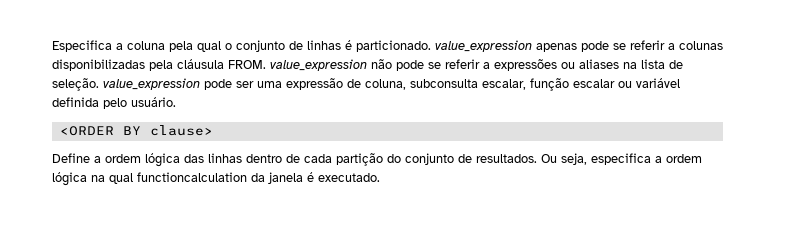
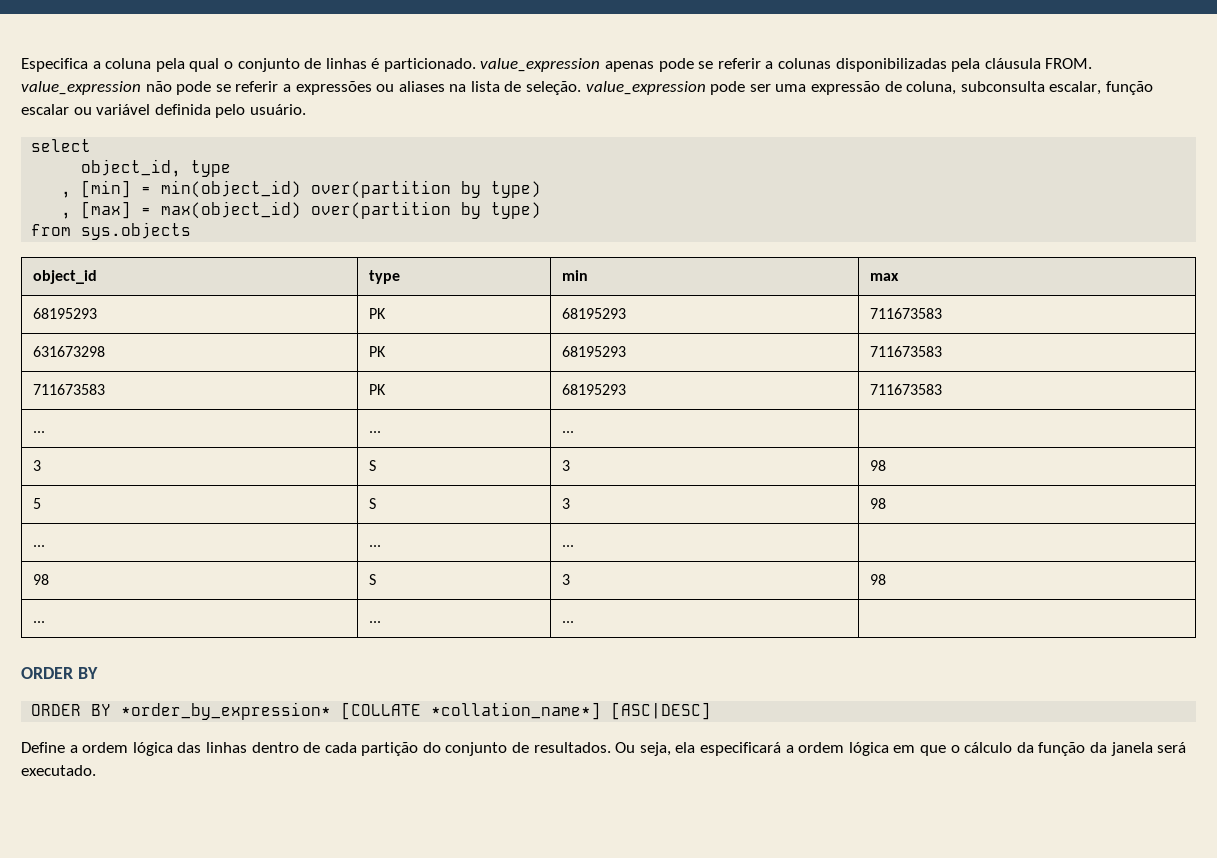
[59,125,213,136] <ORDER BY clause> -> [31,139,92,152] [81,159,232,177] [61,180,542,198] [61,201,542,219] [31,222,192,240] [32,270,97,284] [368,270,400,284] [561,270,588,281] [869,273,899,281] [32,308,97,319] [368,308,386,319] [561,308,626,319] [869,308,942,319] [32,346,105,357] [368,346,386,357] [561,346,626,357] [869,346,942,357] [32,384,105,395] [368,384,386,395] [561,384,626,395] [869,384,942,395] [32,431,45,433] [368,431,381,433] [561,431,574,433] [32,460,41,471] [368,460,376,471] [561,460,570,471] [869,460,886,471] [32,498,41,509] [368,498,376,509] [561,498,570,509] [869,498,886,509] [32,545,45,547] [368,545,381,547] [561,545,574,547] [32,574,49,585] [368,574,376,585] [561,574,570,585] [869,574,886,585] [32,621,45,623] [368,621,381,623] [561,621,574,623] [21,667,98,679] [31,702,712,720] select // object_id, type // , [min] = min(object_id) over(partition by type) // , [max] = max(object_id) over(partition by type) // from sys.objects // object_id | type | min | max // 68195293 | PK | 68195293 | 711673583 // 631673298 | PK | 68195293 | 711673583 // 711673583 | PK | 68195293 | 711673583 // ... | ... | ... | // 3 | S | 3 | 98 // 5 | S | 3 | 98 // ... | ... | ... | // 98 | S | 3 | 98 // ... | ... | ... | // ORDER BY // ORDER BY *order_by_expression* [COLLATE *collation_name*] [ASC|DESC]
[591,153,702,165] [52,172,247,186] especifica a ordem lógica na qual functioncalculation -> [675,742,1086,756] ela especificará a ordem lógica em que o cálculo da função
[307,172,314,182] é -> [1157,742,1187,753] será

